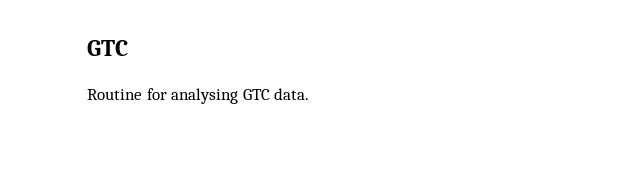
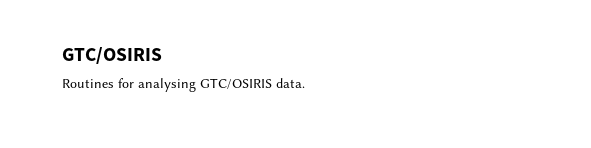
[87,40,128,56] [87,89,142,100] GTC // Routine -> [62,47,162,64] [62,79,114,88] GTC/OSIRIS // Routines
[242,89,270,100] GTC -> [200,78,272,89] GTC/OSIRIS

